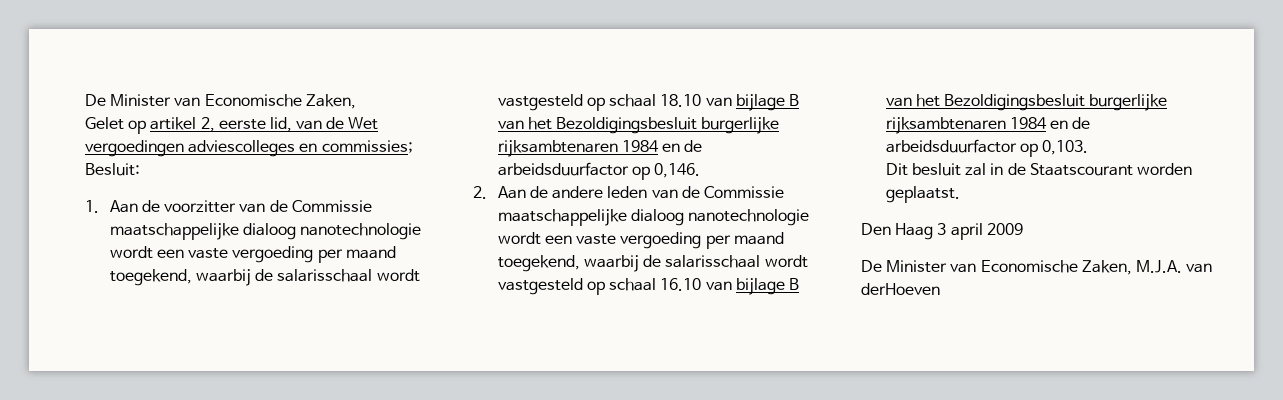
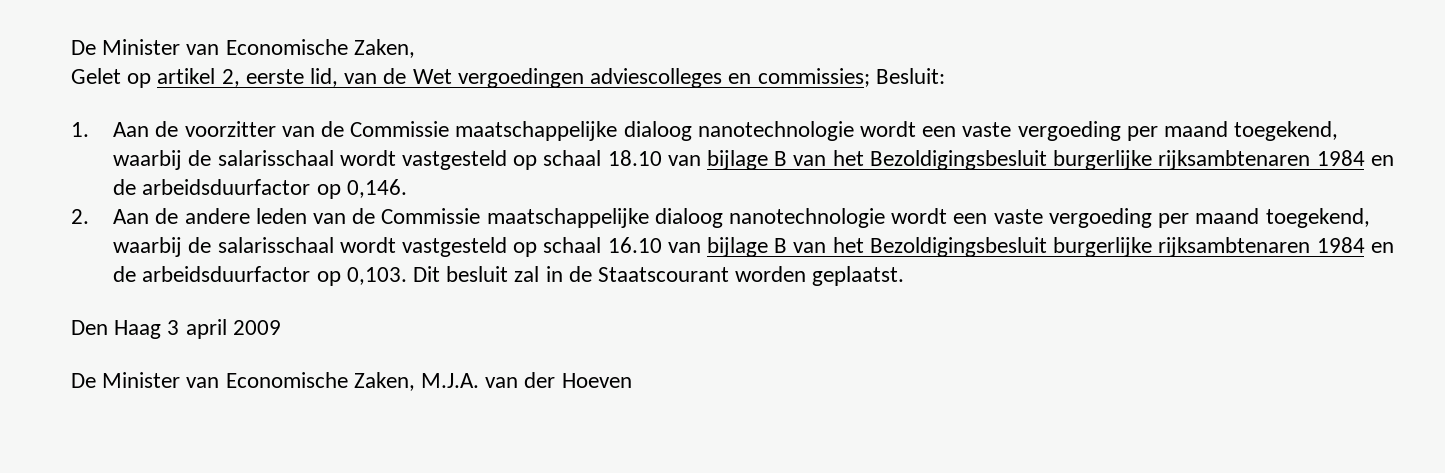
(1089, 147) // -> (407, 276) none
[861,283,940,295] derHoeven -> [524,372,632,388] der Hoeven

